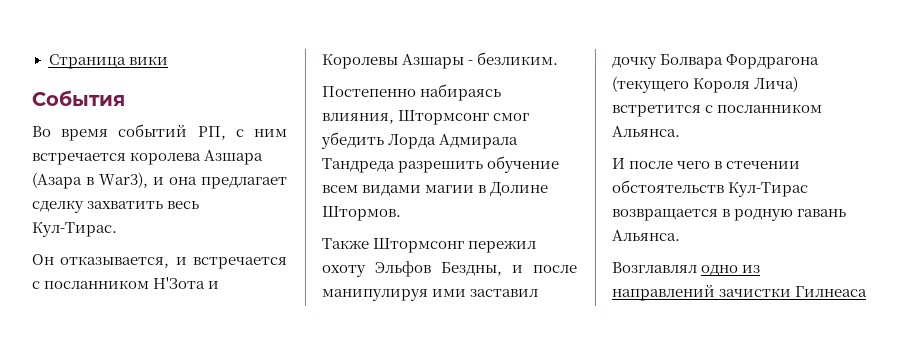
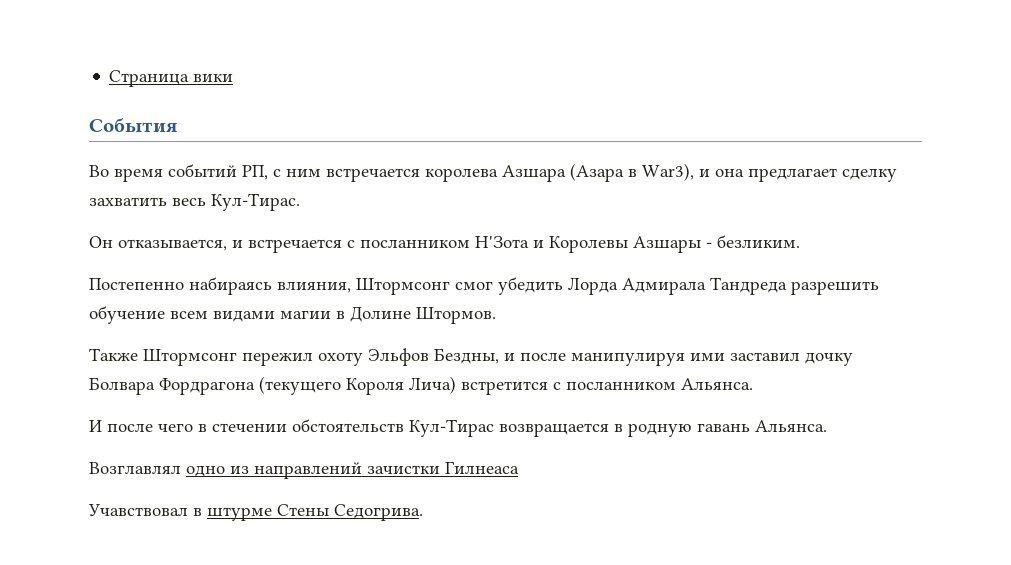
(868, 291) none -> [88,504,423,521] // Учавствовал в штурме Стены Седогрива.

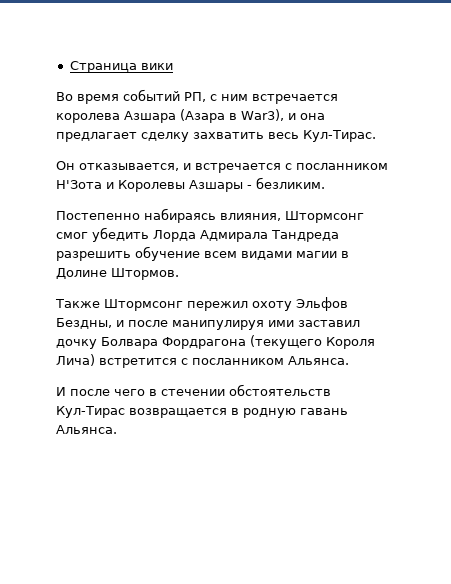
[89,118,178,132] // События -> (173, 66) none
[89,461,519,479] [88,504,423,521] // Возглавлял одно из направлений зачистки Гилнеаса // Учавствовал в штурме Стены Седогрива. -> (117, 429) none

